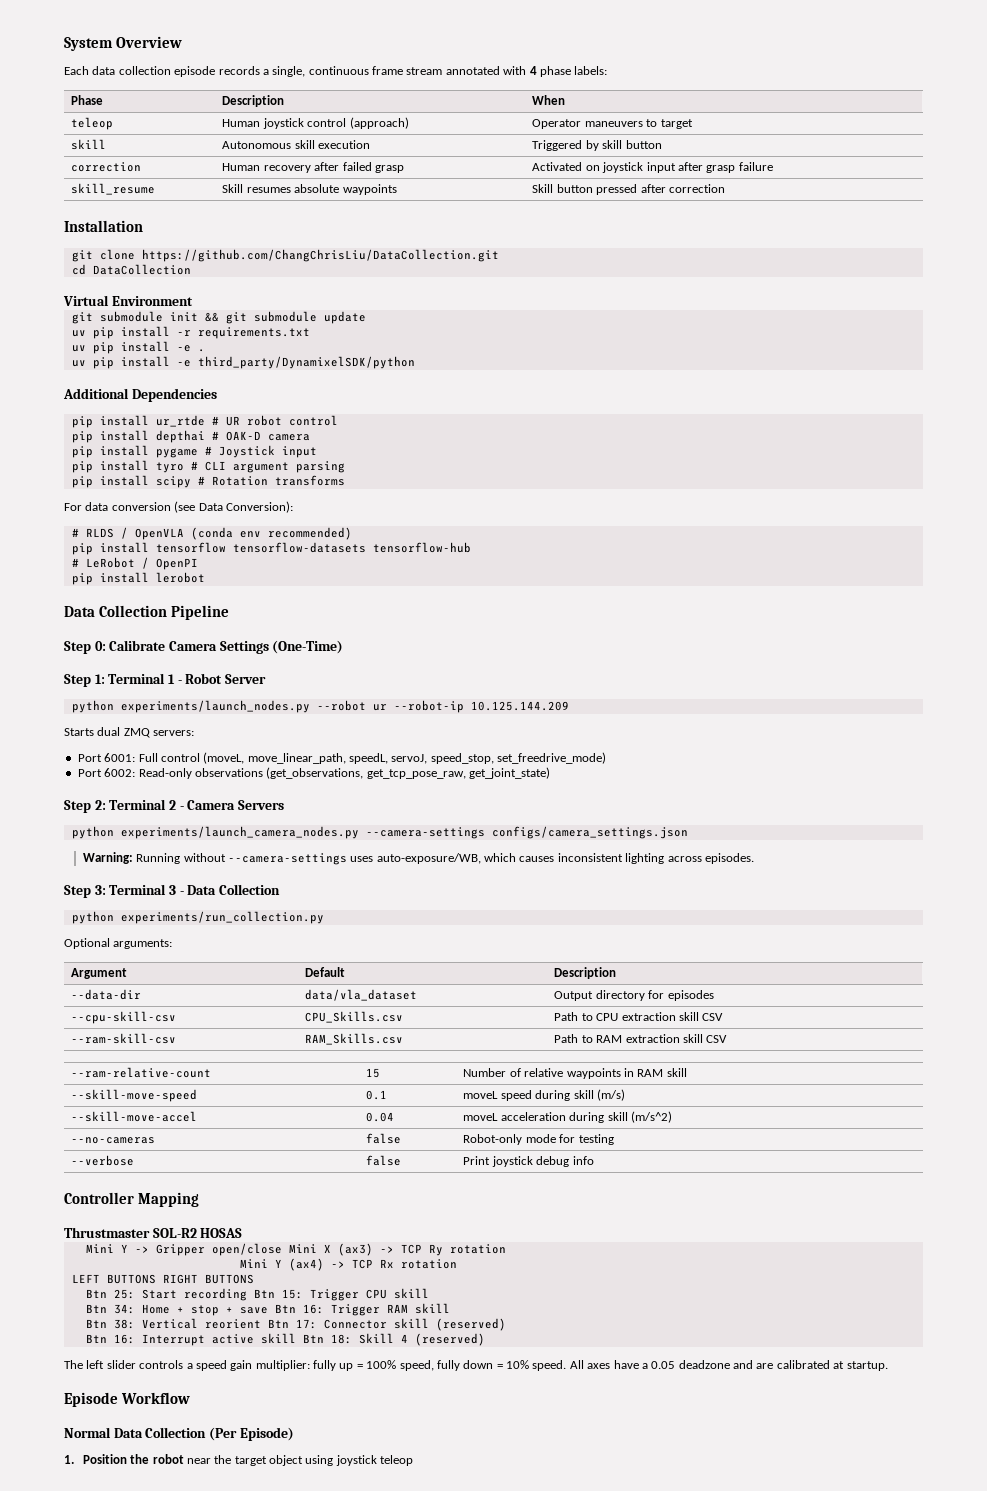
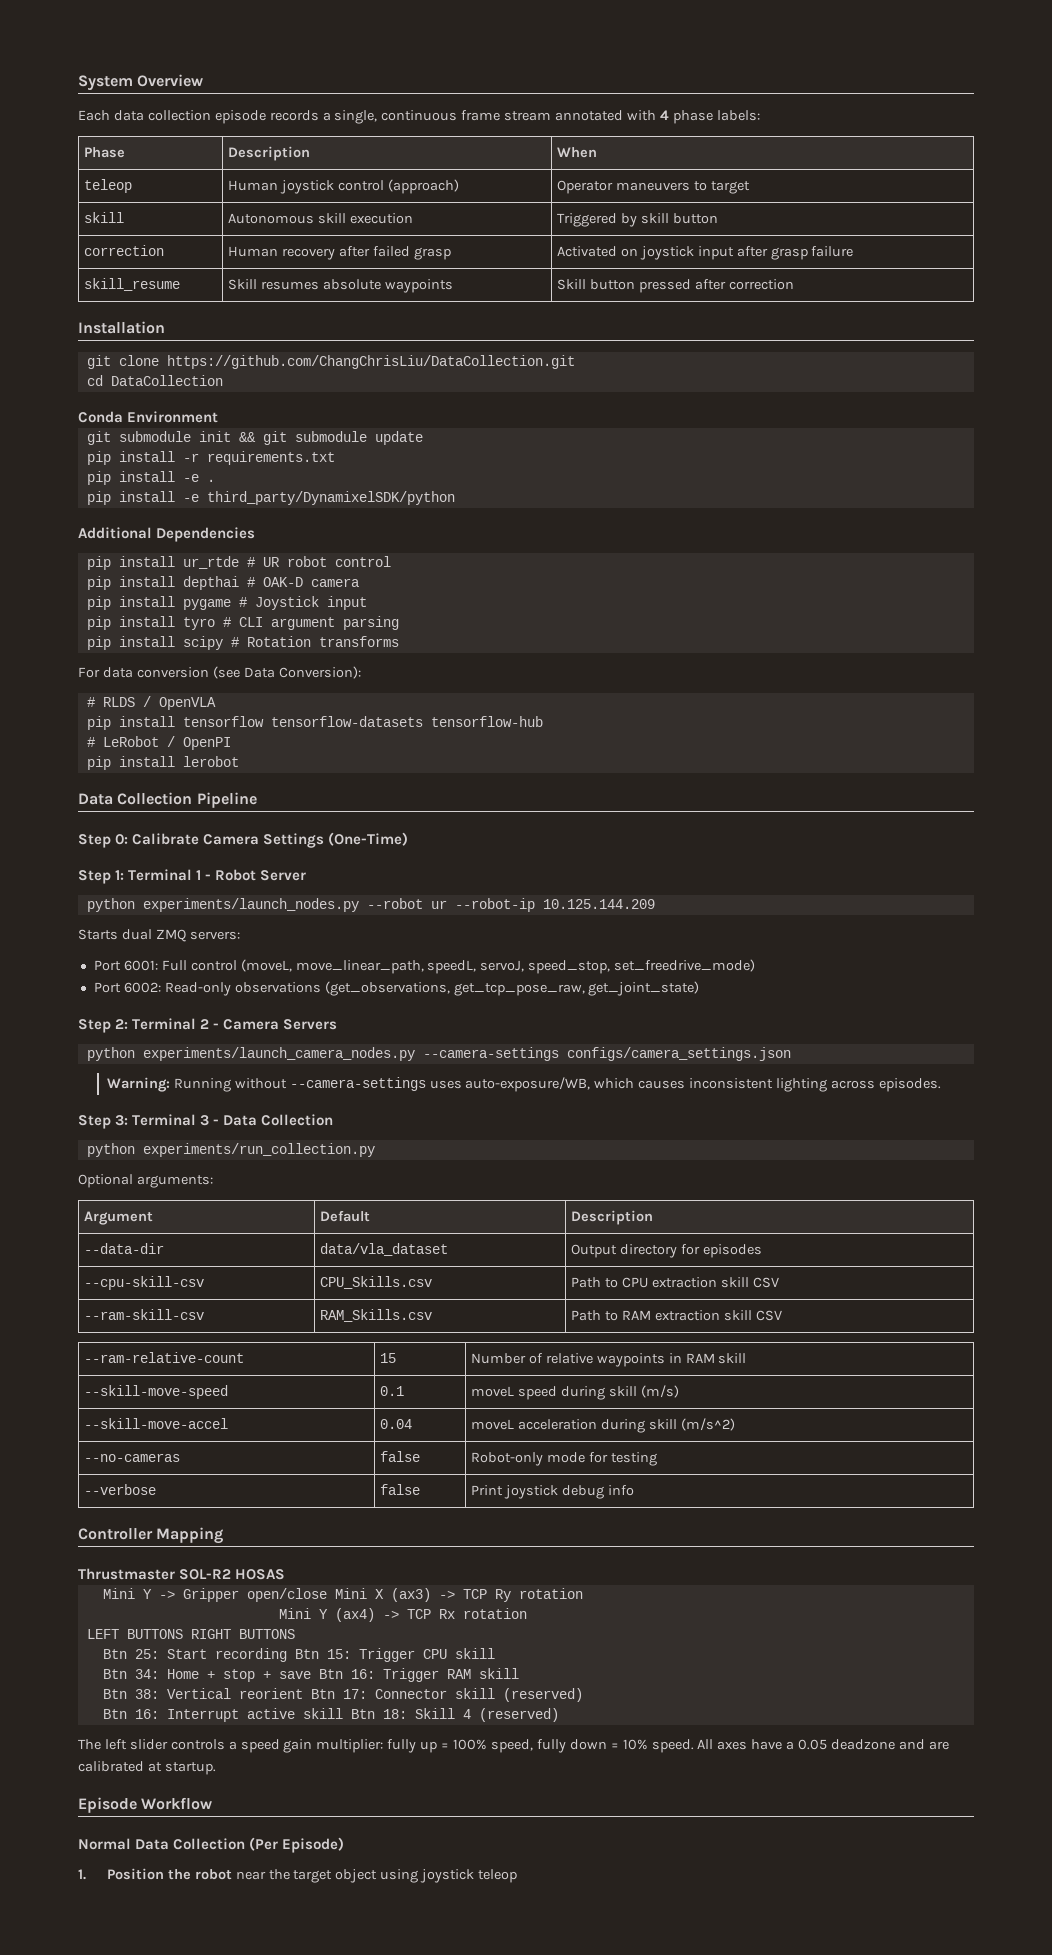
[63,295,109,306] Virtual -> [78,411,123,423] Conda
[71,330,86,337] uv -> (423, 438) none
[71,345,86,352] uv -> (335, 458) none
[71,360,86,367] uv -> (215, 480) none
[190,527,352,540] (conda env recommended) -> (216, 703) none

